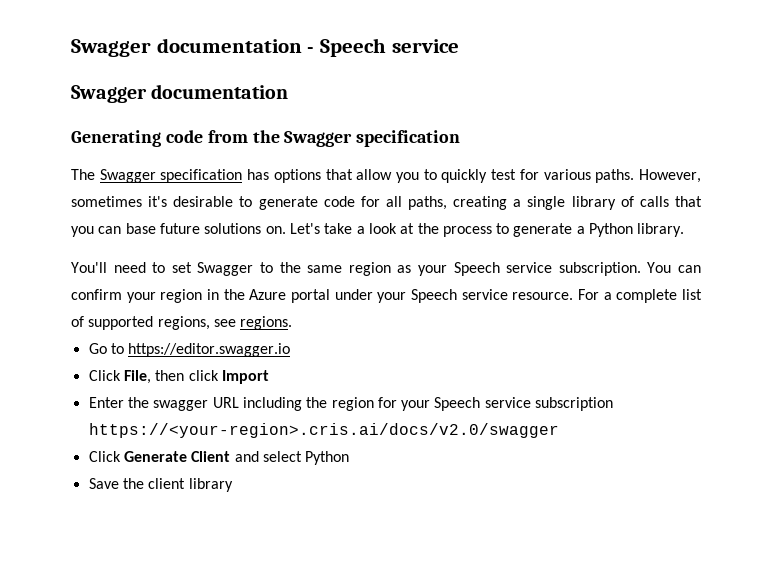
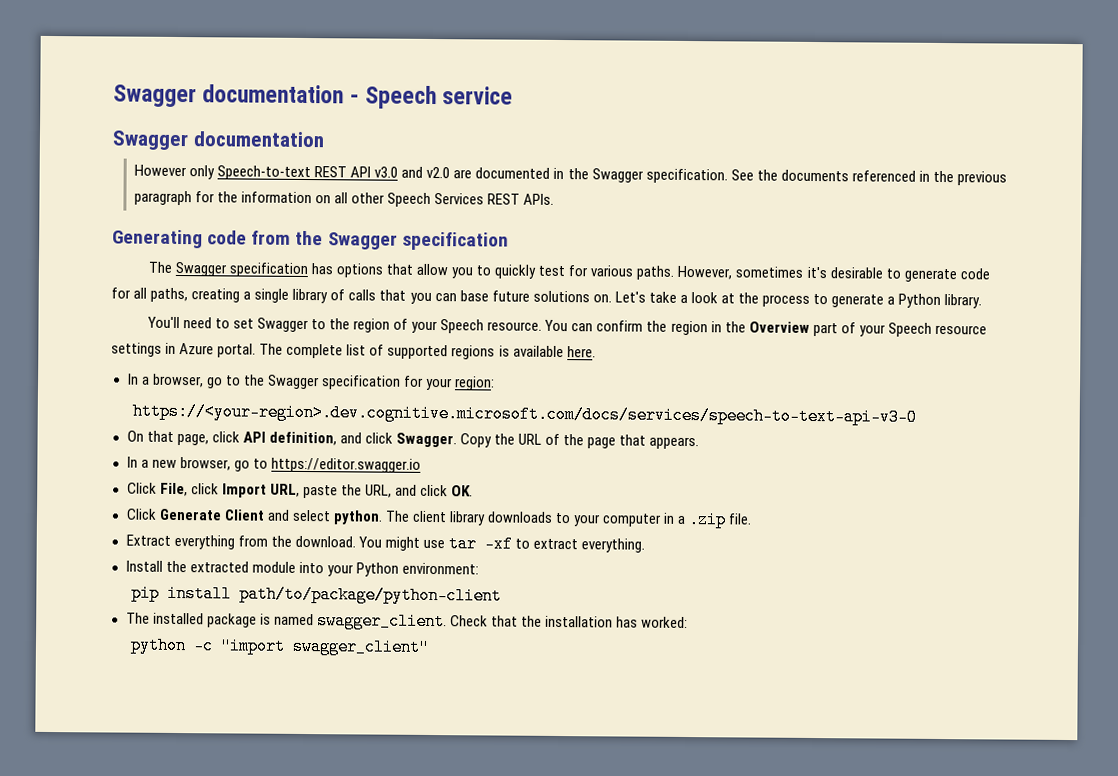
(289, 91) none -> [133,164,1007,186] [133,190,555,207] // However only Speech-to-text REST API v3.0 and v2.0 are documented in the Swagger specification. See the documents referenced in the previous paragraph for the information on all other Speech Services REST APIs.
[307,262,641,276] same region as your Speech service subscription. -> [353,318,543,334] region of your Speech resource.
[126,292,156,303] your -> [646,320,668,332] the
[249,289,702,303] [71,316,293,330] [88,343,107,354] Azure portal under your Speech service resource. For a complete list of supported regions, see regions. // Go -> [748,321,987,337] [111,342,596,360] [127,373,496,391] [131,402,917,426] [126,430,700,450] [126,456,250,472] Overview part of your Speech resource settings in Azure portal. The complete list of supported regions is available here. // In a browser, go to the Swagger specification for your region: // https://<your-region>.dev.cognitive.microsoft.com/docs/services/speech-to-text-api-v3-0 // On that page, click API definition, and click Swagger. Copy the URL of the page that appears. // In a new browser, go
[155,370,185,381] then -> (188, 489) none
[88,397,614,411] [88,423,559,438] // Enter the swagger URL including the region for your Speech service subscription https://<your-region>.cris.ai/docs/v2.0/swagger -> [269,483,474,499] URL, paste the URL, and click OK.
[305,451,350,465] [88,478,233,492] Python // Save the client library -> [332,510,753,529] [125,534,646,553] [125,560,479,577] [130,584,502,605] [125,612,689,631] [129,636,430,656] python. The client library downloads to your computer in a .zip file. // Extract everything from the download. You might use tar -xf to extract everything. // Install the extracted module into your Python environment: // pip install path/to/package/python-client // The installed package is named swagger_client. Check that the installation has worked: // python -c "import swagger_client"

